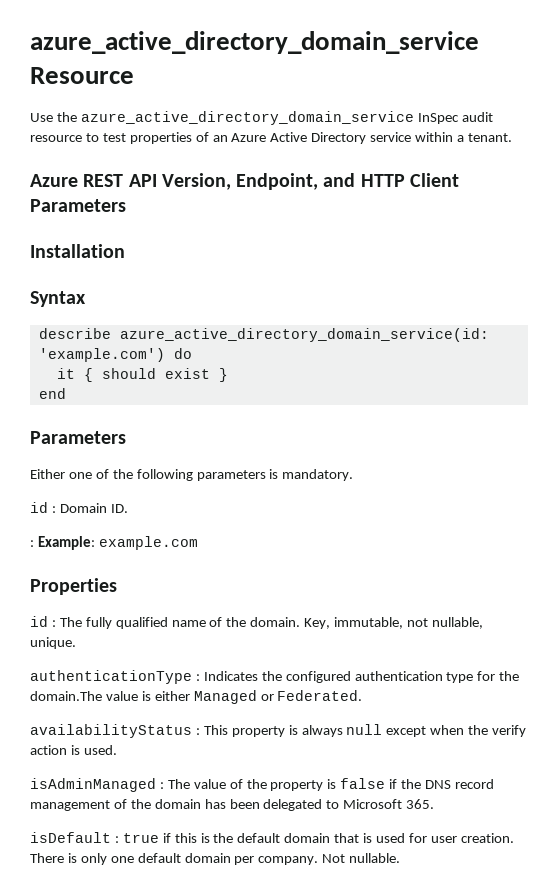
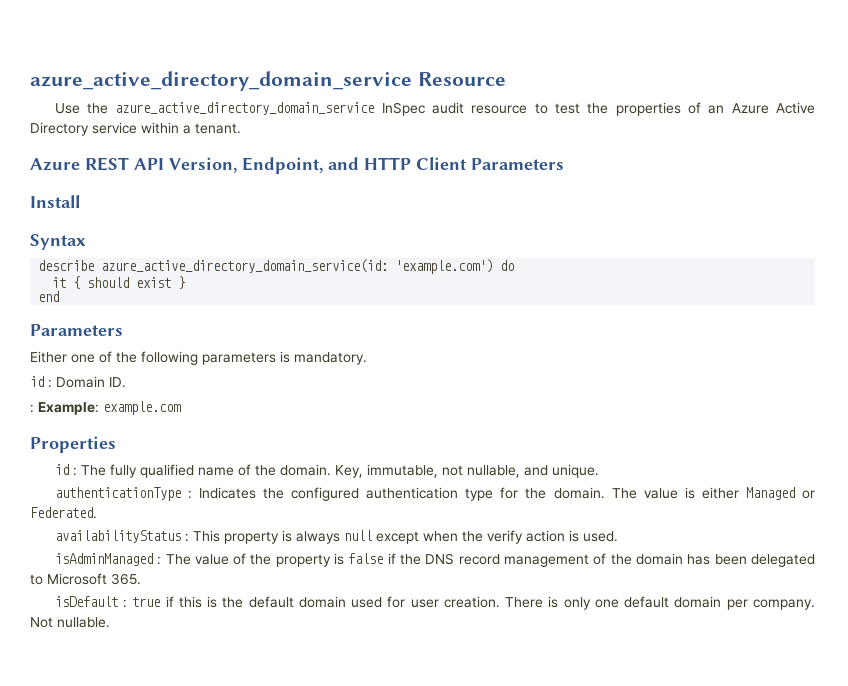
(126, 137) none -> [587,103,609,114] the
[30,244,125,258] Installation -> [30,195,80,208] Install
(483, 623) none -> [523,465,548,476] and
[30,691,102,701] domain.The -> [553,487,637,499] domain. The
[334,833,373,843] that is -> (346, 602) none

